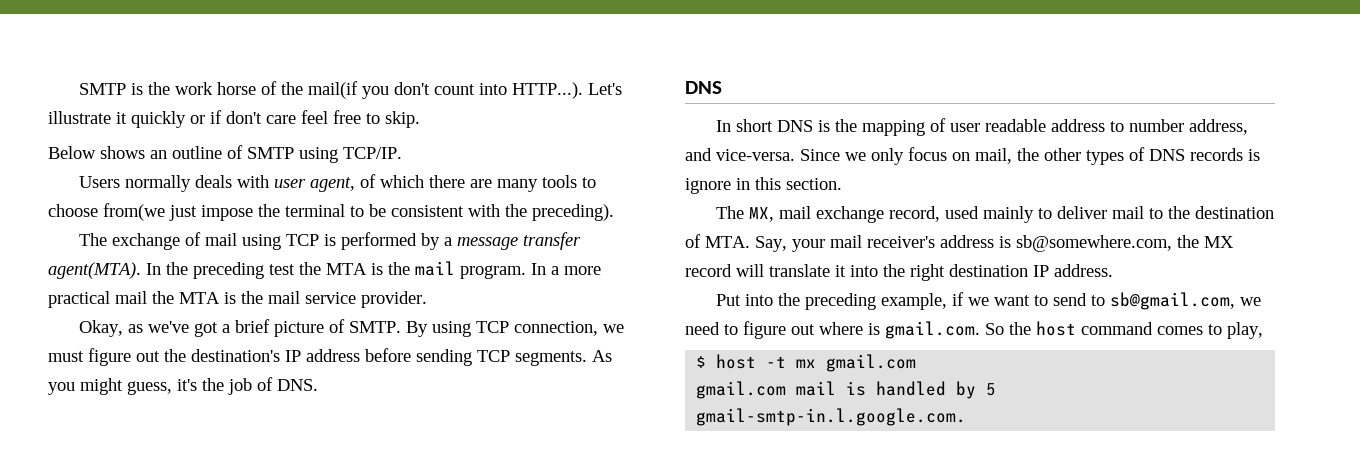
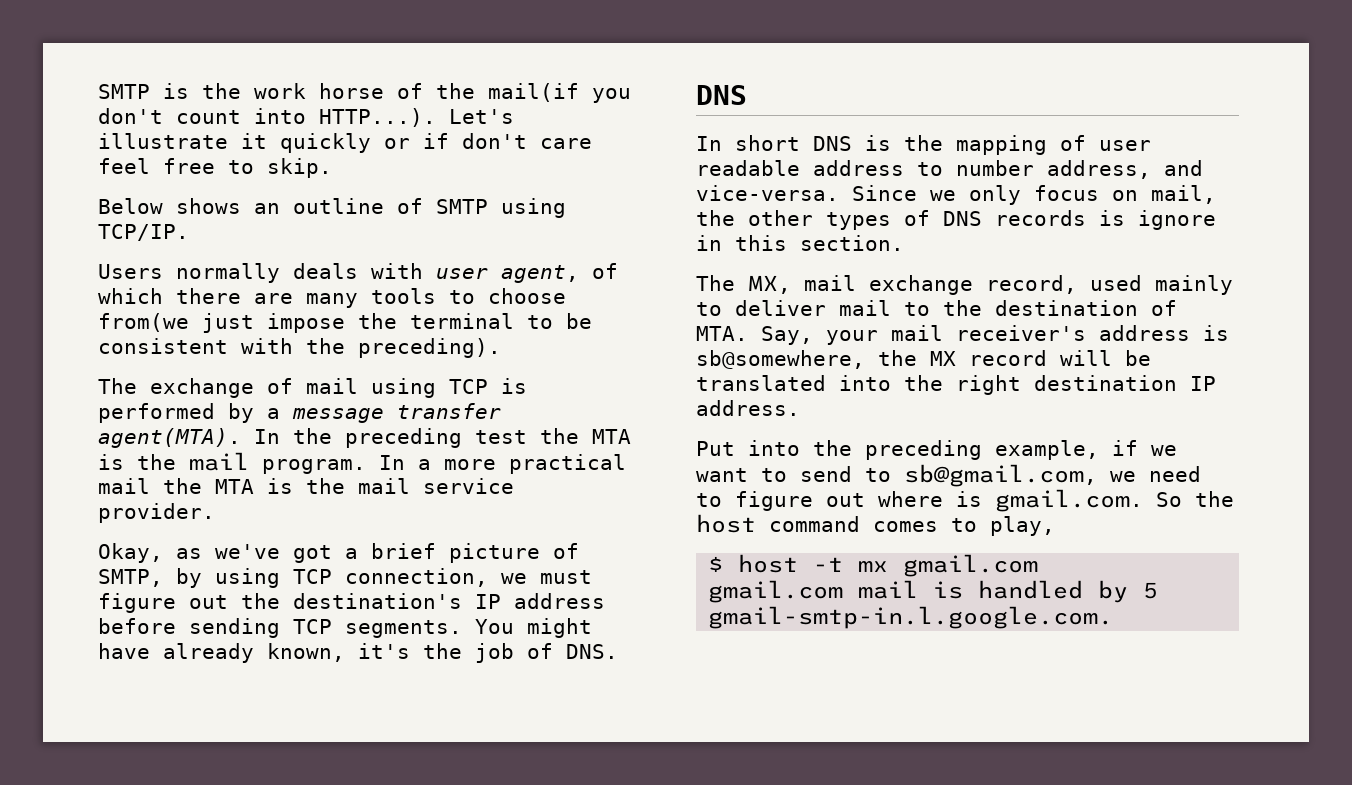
[348,321,428,337] SMTP. By -> [98,568,202,588] SMTP, by
[592,350,612,362] [48,378,172,395] As you might guess, -> [475,618,592,638] [98,643,345,663] You might have already known,
[1016,235,1172,252] sb@somewhere.com, -> [696,350,865,369] sb@somewhere,
[769,264,846,277] translate it -> [1125,350,1151,366] [696,375,826,391] be translated

